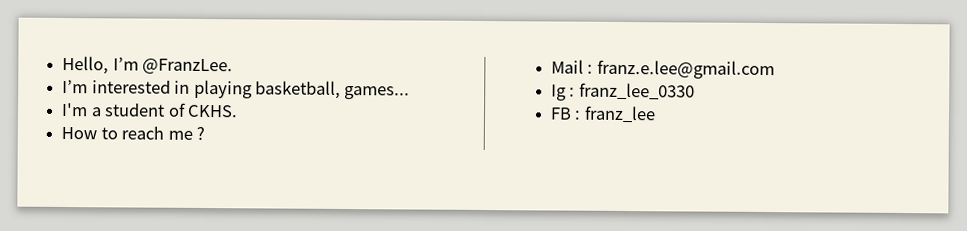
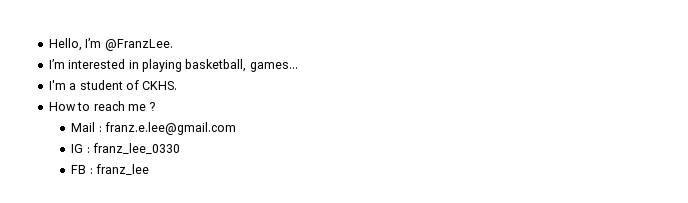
[550,84,567,101] Ig -> [71,144,84,153] IG

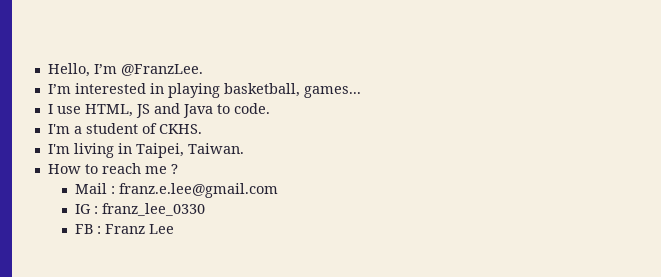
(298, 67) none -> [47,103,270,118] // I use HTML, JS and Java to code.
(178, 85) none -> [47,143,244,158] // I'm living in Taipei, Taiwan.
[95,164,149,175] franz_lee -> [104,224,174,234] Franz Lee

